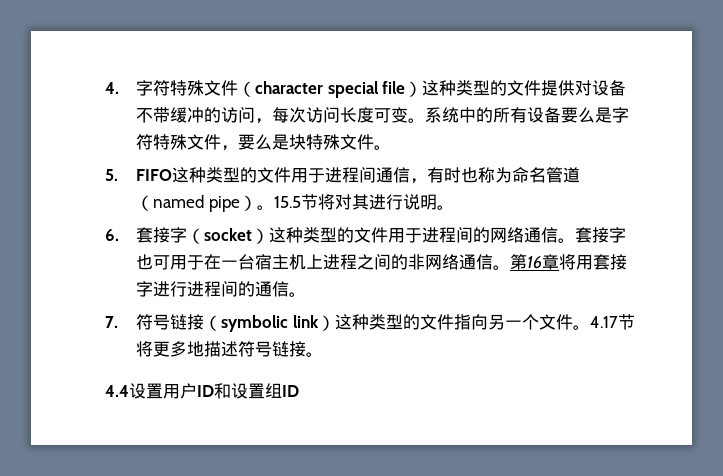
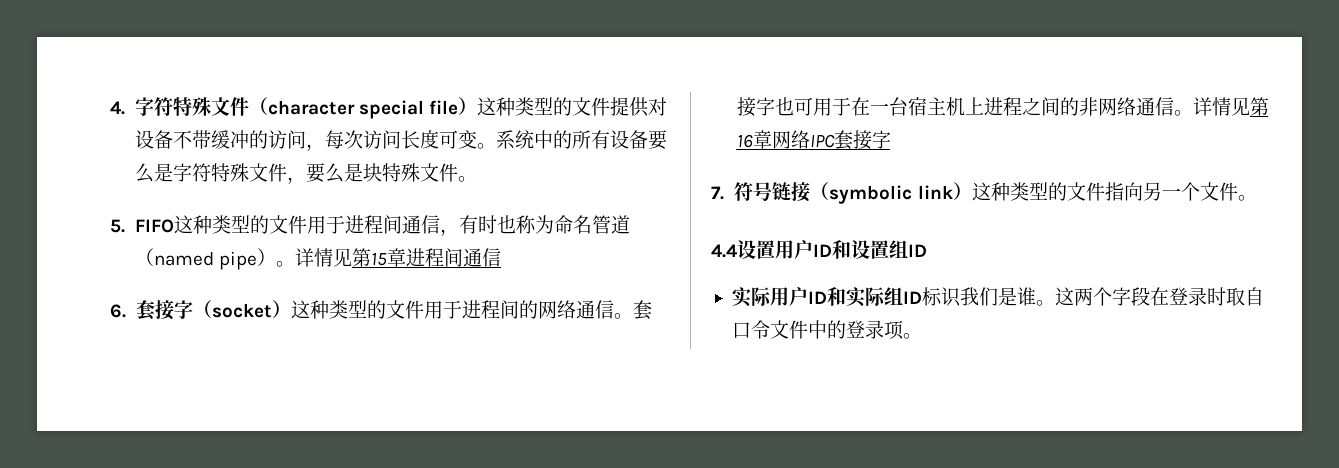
[273,194,454,210] 15.5节将对其进行说明。 -> [294,248,501,267] 详情见第15章进程间通信
(511, 267) none -> [1192,97,1250,116] 详情见
[559,254,628,270] [136,281,307,297] 将用套接字进行进程间的通信。 -> [771,130,891,150] 网络IPC套接字
[589,314,635,330] [136,341,324,357] 4.17节将更多地描述符号链接。 -> (1257, 198) none
(299, 391) none -> [731,287,1264,307] [731,320,922,340] // 实际用户ID和实际组ID标识我们是谁。这两个字段在登录时取自口令文件中的登录项。

